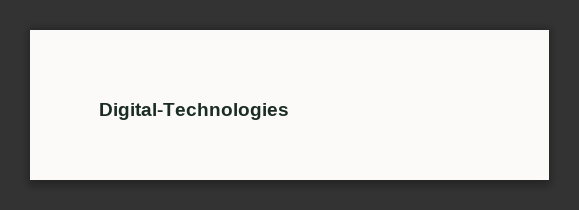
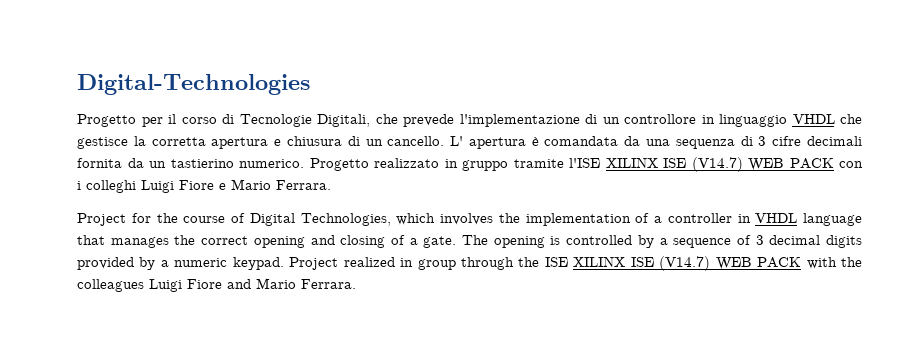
(289, 111) none -> [77,114,862,127] [77,136,862,149] [77,157,863,172] [77,179,331,193] [77,213,862,226] [77,235,863,248] [77,256,863,271] [77,278,356,292] // Progetto per il corso di Tecnologie Digitali, che prevede l'implementazione di un controllore in linguaggio VHDL che gestisce la corretta apertura e chiusura di un cancello. L' apertura è comandata da una sequenza di 3 cifre decimali fornita da un tastierino numerico. Progetto realizzato in gruppo tramite l'ISE XILINX ISE (V14.7) WEB PACK con i colleghi Luigi Fiore e Mario Ferrara. // Project for the course of Digital Technologies, which involves the implementation of a controller in VHDL language that manages the correct opening and closing of a gate. The opening is controlled by a sequence of 3 decimal digits provided by a numeric keypad. Project realized in group through the ISE XILINX ISE (V14.7) WEB PACK with the colleagues Luigi Fiore and Mario Ferrara.

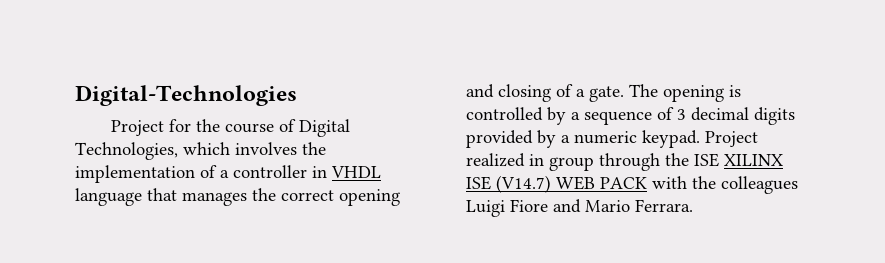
[77,114,862,127] [77,136,862,149] [77,157,863,172] [77,179,331,193] // Progetto per il corso di Tecnologie Digitali, che prevede l'implementazione di un controllore in linguaggio VHDL che gestisce la corretta apertura e chiusura di un cancello. L' apertura è comandata da una sequenza di 3 cifre decimali fornita da un tastierino numerico. Progetto realizzato in gruppo tramite l'ISE XILINX ISE (V14.7) WEB PACK con i colleghi Luigi Fiore e Mario Ferrara. -> (297, 95) none

